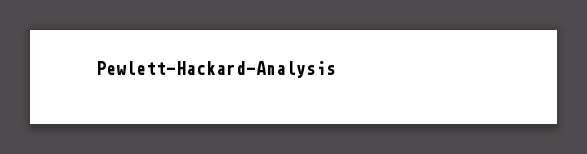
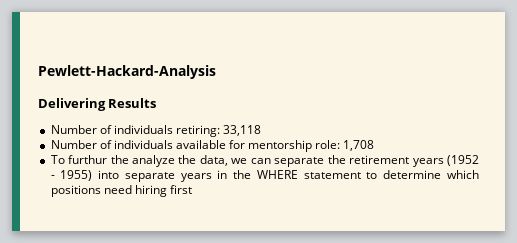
(336, 69) none -> [38,98,157,111] [50,125,262,137] [50,140,375,152] [50,155,479,167] [50,170,479,182] [50,185,192,197] // Delivering Results // Number of individuals retiring: 33,118 // Number of individuals available for mentorship role: 1,708 // To furthur the analyze the data, we can separate the retirement years (1952 - 1955) into separate years in the WHERE statement to determine which positions need hiring first

